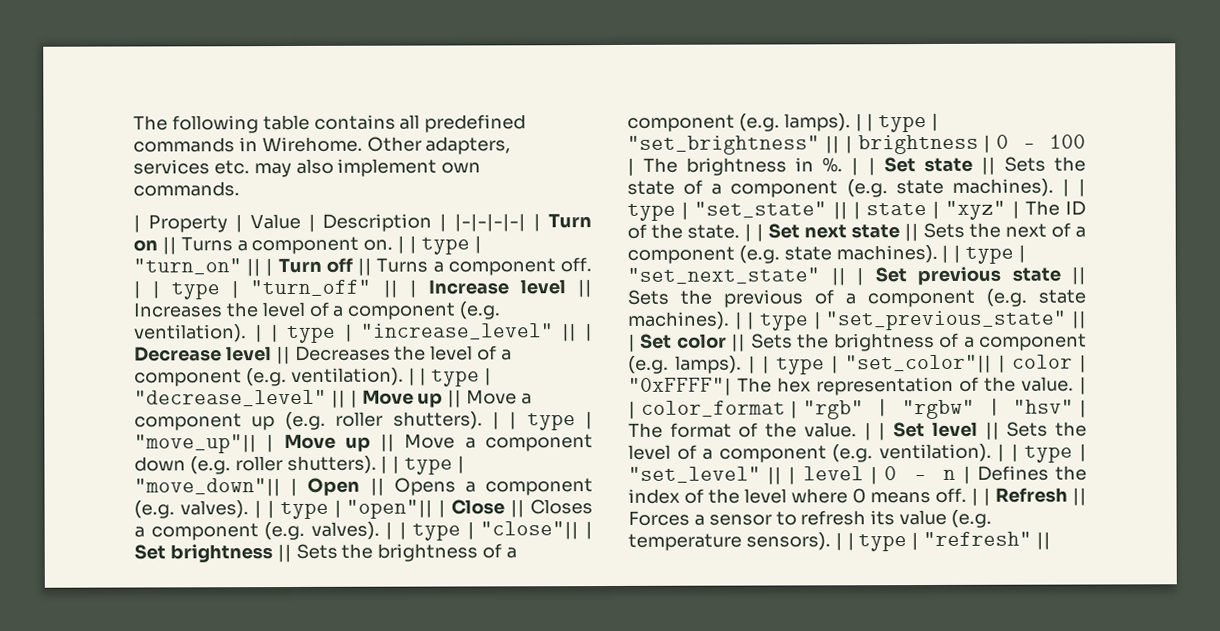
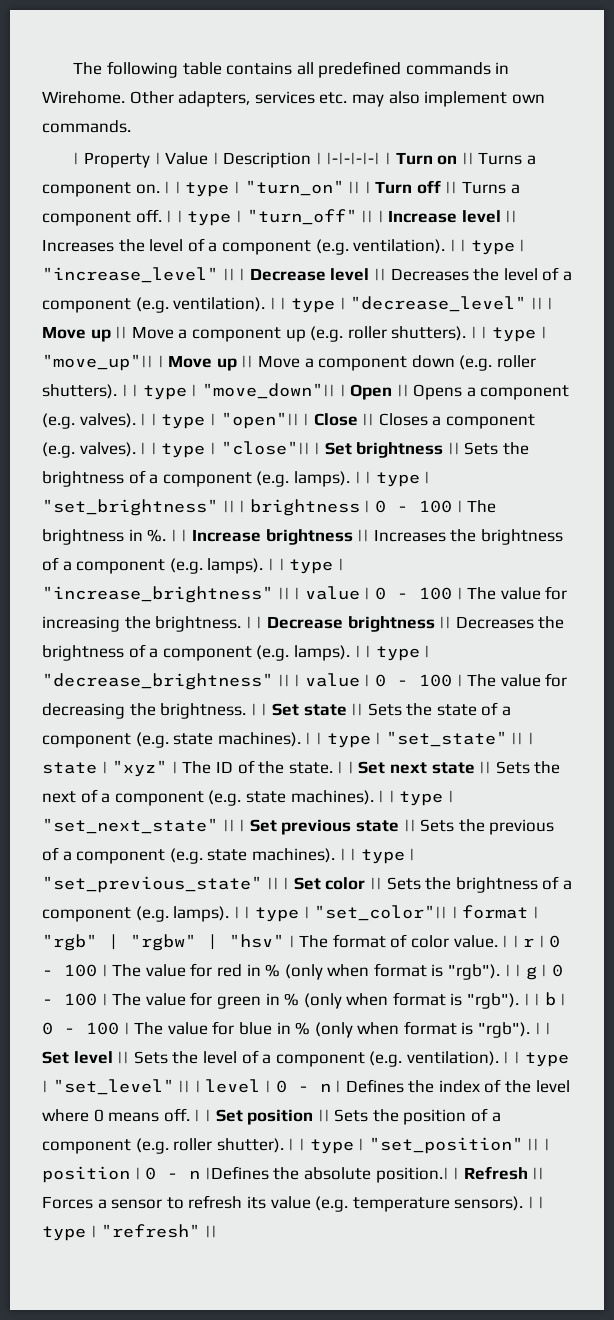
(876, 166) none -> [191,529,563,545] [42,557,344,574] [42,586,568,603] [42,616,565,632] [42,644,431,661] [42,673,568,690] [42,703,268,719] Increase brightness || Increases the brightness of a component (e.g. lamps). | | type | "increase_brightness" || | value | 0 - 100 | The value for increasing the brightness. | | Decrease brightness || Decreases the brightness of a component (e.g. lamps). | | type | "decrease_brightness" || | value | 0 - 100 | The value for decreasing the brightness. | |
[1012,354,1087,373] [628,376,1087,396] [628,400,786,419] color | "0xFFFF"| The hex representation of the value. | | color_format -> [462,905,529,919] format
[765,422,887,441] the value. | | -> [410,935,561,948] [42,963,564,980] [42,992,567,1009] [42,1021,552,1038] color value. | | r | 0 - 100 | The value for red in % (only when format is "rgb"). | | g | 0 - 100 | The value for green in % (only when format is "rgb"). | | b | 0 - 100 | The value for blue in % (only when format is "rgb"). | |
(991, 496) none -> [215,1108,501,1125] [42,1137,550,1154] [42,1166,460,1183] Set position || Sets the position of a component (e.g. roller shutter). | | type | "set_position" || | position | 0 - n |Defines the absolute position.| |

